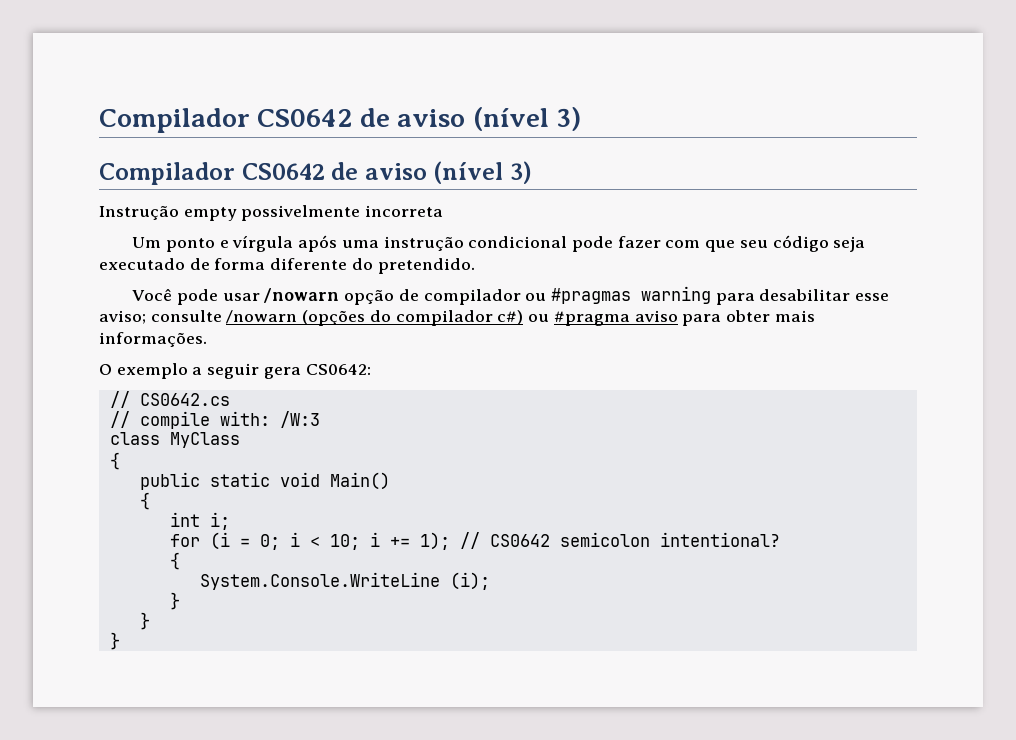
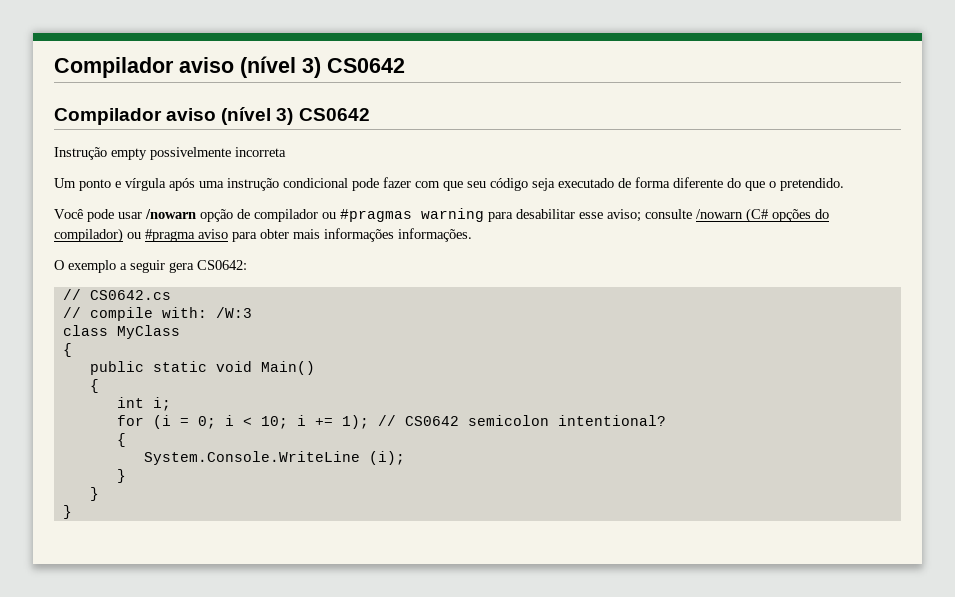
[99,107,582,133] [99,161,533,185] Compilador CS0642 de aviso (nível 3) // Compilador CS0642 de aviso (nível 3) -> [54,56,405,78] [54,107,370,125] Compilador aviso (nível 3) CS0642 // Compilador aviso (nível 3) CS0642
(373, 264) none -> [745,181,776,191] que o
[302,310,524,326] (opções do compilador c#) -> [746,208,829,223] [54,228,123,243] (C# opções do compilador)
(815, 316) none -> [324,228,394,242] informações

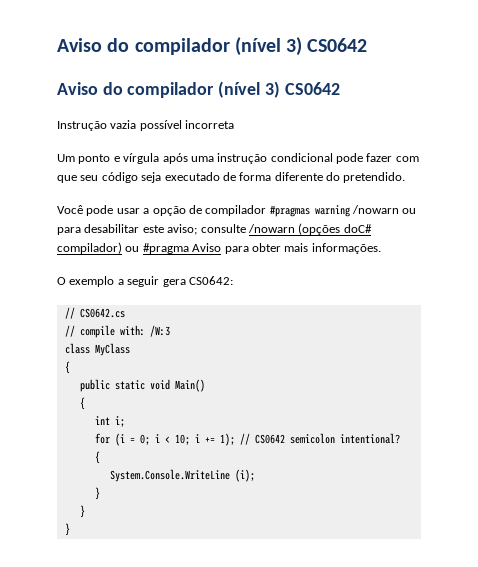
[54,56,405,78] [54,108,217,125] Compilador aviso (nível 3) CS0642 // Compilador aviso -> [57,37,368,56] [57,82,215,98] Aviso do compilador (nível 3) CS0642 // Aviso do compilador
[111,147,231,160] empty possivelmente -> [110,120,182,131] vazia possível
[745,181,776,191] que o -> (340, 176) none
[145,209,196,219] /nowarn -> [143,208,150,214] a
[322,212,336,219] ou -> (267, 210) none
(484, 215) none -> [352,205,417,214] /nowarn ou
[579,212,603,219] esse -> [142,225,164,233] este
[746,208,829,223] (C# opções do -> [298,223,372,235] (opções doC#
[198,229,228,239] aviso -> [192,243,222,252] Aviso
[324,228,394,242] informações -> (309, 247) none

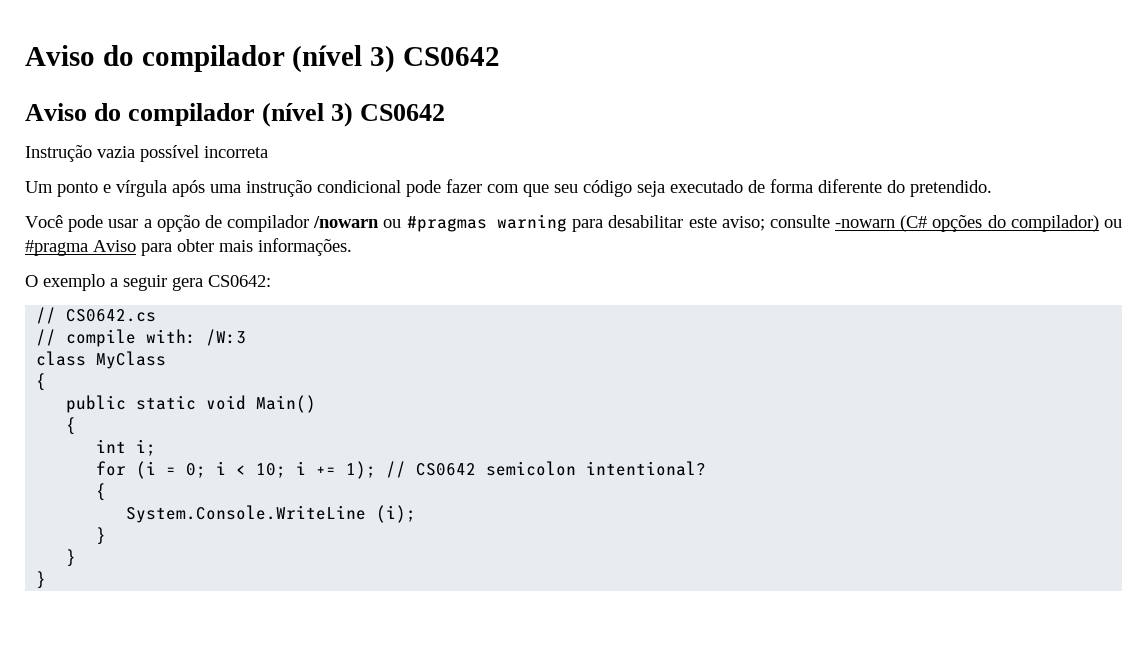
[269,205,417,217] #pragmas warning /nowarn ou -> [313,214,567,232] /nowarn ou #pragmas warning
[247,223,372,235] /nowarn (opções doC# -> [835,215,1006,232] -nowarn (C# opções do

